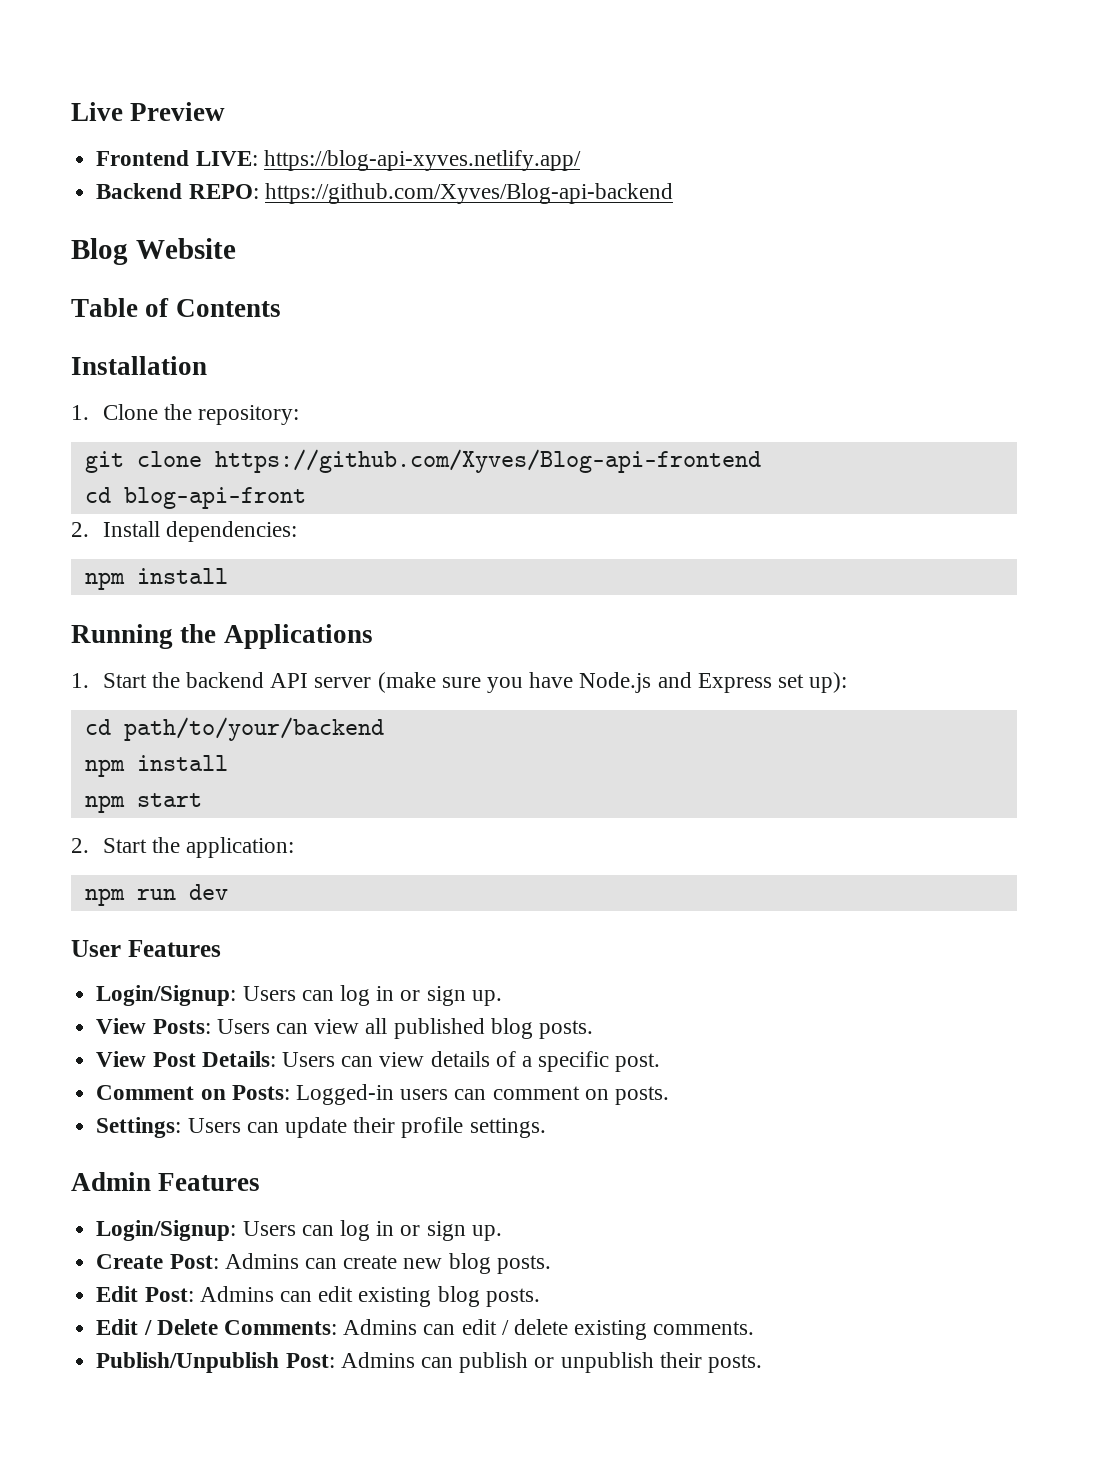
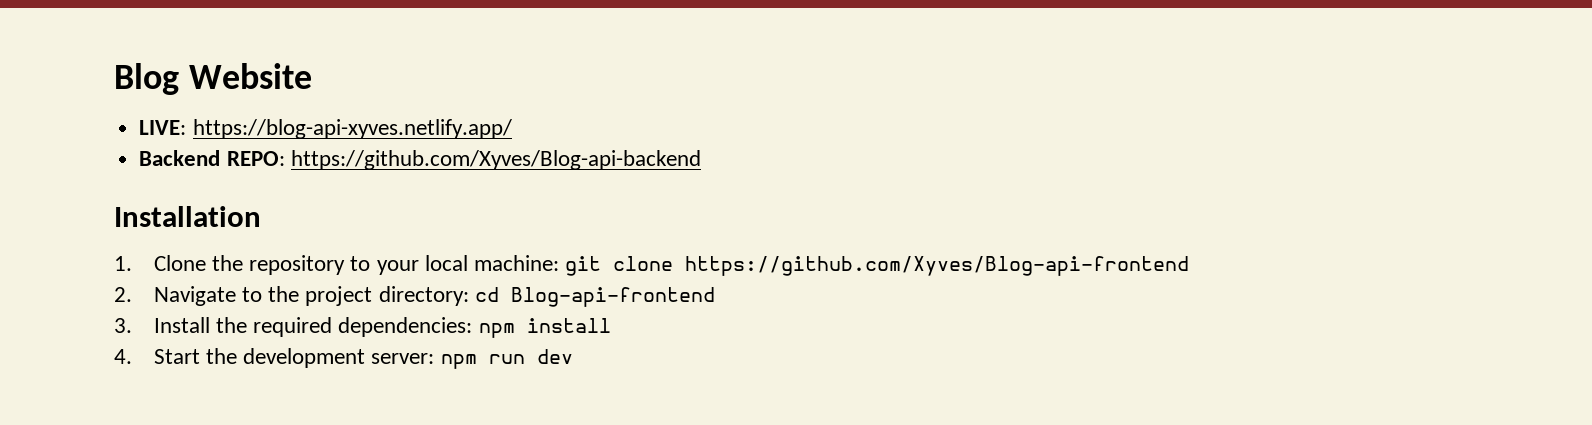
[71,102,226,121] [96,150,190,166] Live Preview // Frontend -> [114,63,312,95] Blog Website //
[71,238,236,265] [71,298,281,317] // Blog Website // Table of Contents -> (701, 160) none
[197,405,299,425] [84,449,761,473] [84,487,306,509] [71,521,160,537] repository: // git clone https://github.com/Xyves/Blog-api-frontend // cd blog-api-front // 2. Install -> [249,255,1190,276] [114,286,715,307] [114,317,333,337] repository to your local machine: git clone https://github.com/Xyves/Blog-api-frontend // 2. Navigate to the project directory: cd Blog-api-frontend // 3. Install the required
[84,568,228,590] [71,624,373,649] [71,672,848,693] [84,717,384,741] [84,755,228,777] [84,793,202,813] [71,837,294,858] [84,884,228,906] [71,940,221,957] [96,985,502,1006] [96,1018,593,1039] [96,1051,661,1072] [96,1084,669,1105] [96,1117,546,1138] [71,1172,261,1191] [96,1220,502,1241] [96,1253,551,1274] [96,1286,540,1307] [96,1319,755,1340] [96,1352,762,1373] // npm install // Running the Applications // 1. Start the backend API server (make sure you have Node.js and Express set up): // cd path/to/your/backend // npm install // npm start // 2. Start the application: // npm run dev // User Features // Login/Signup: Users can log in or sign up. // View Posts: Users can view all published blog posts. // View Post Details: Users can view details of a specific post. // Comment on Posts: Logged-in users can comment on posts. // Settings: Users can update their profile settings. // Admin Features // Login/Signup: Users can log in or sign up. // Create Post: Admins can create new blog posts. // Edit Post: Admins can edit existing blog posts. // Edit / Delete Comments: Admins can edit / delete existing comments. // Publish/Unpublish Post: Admins can publish or unpublish their posts. -> [478,318,611,338] [114,348,573,369] npm install // 4. Start the development server: npm run dev

